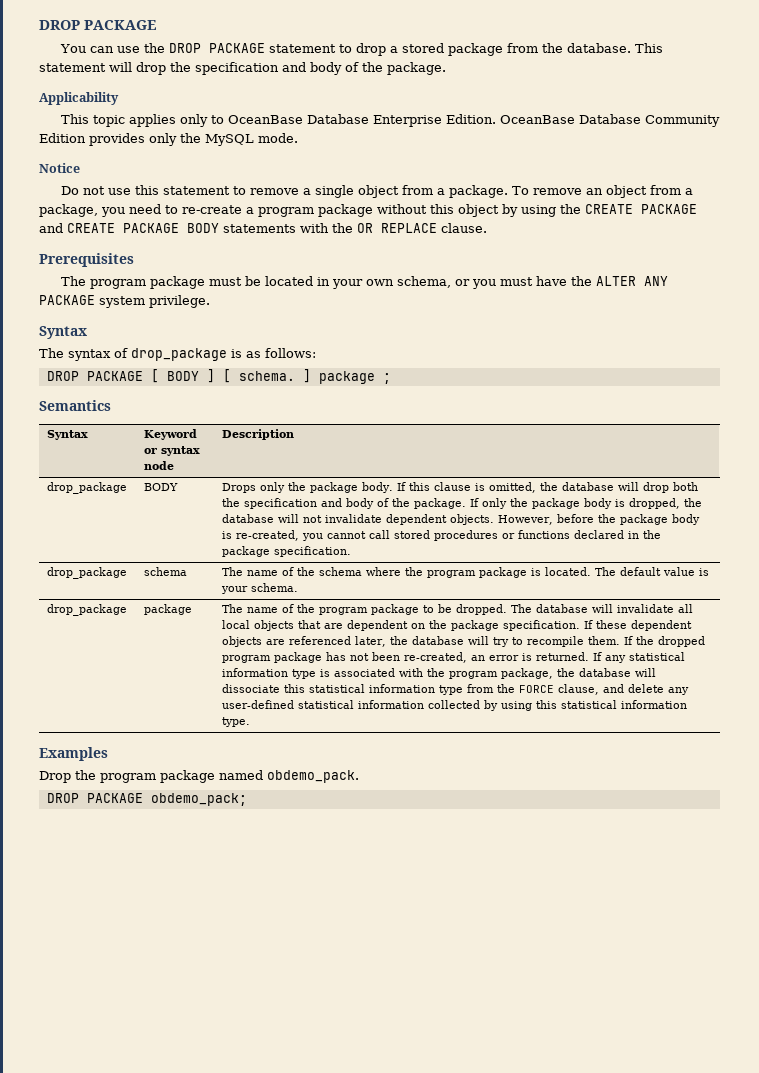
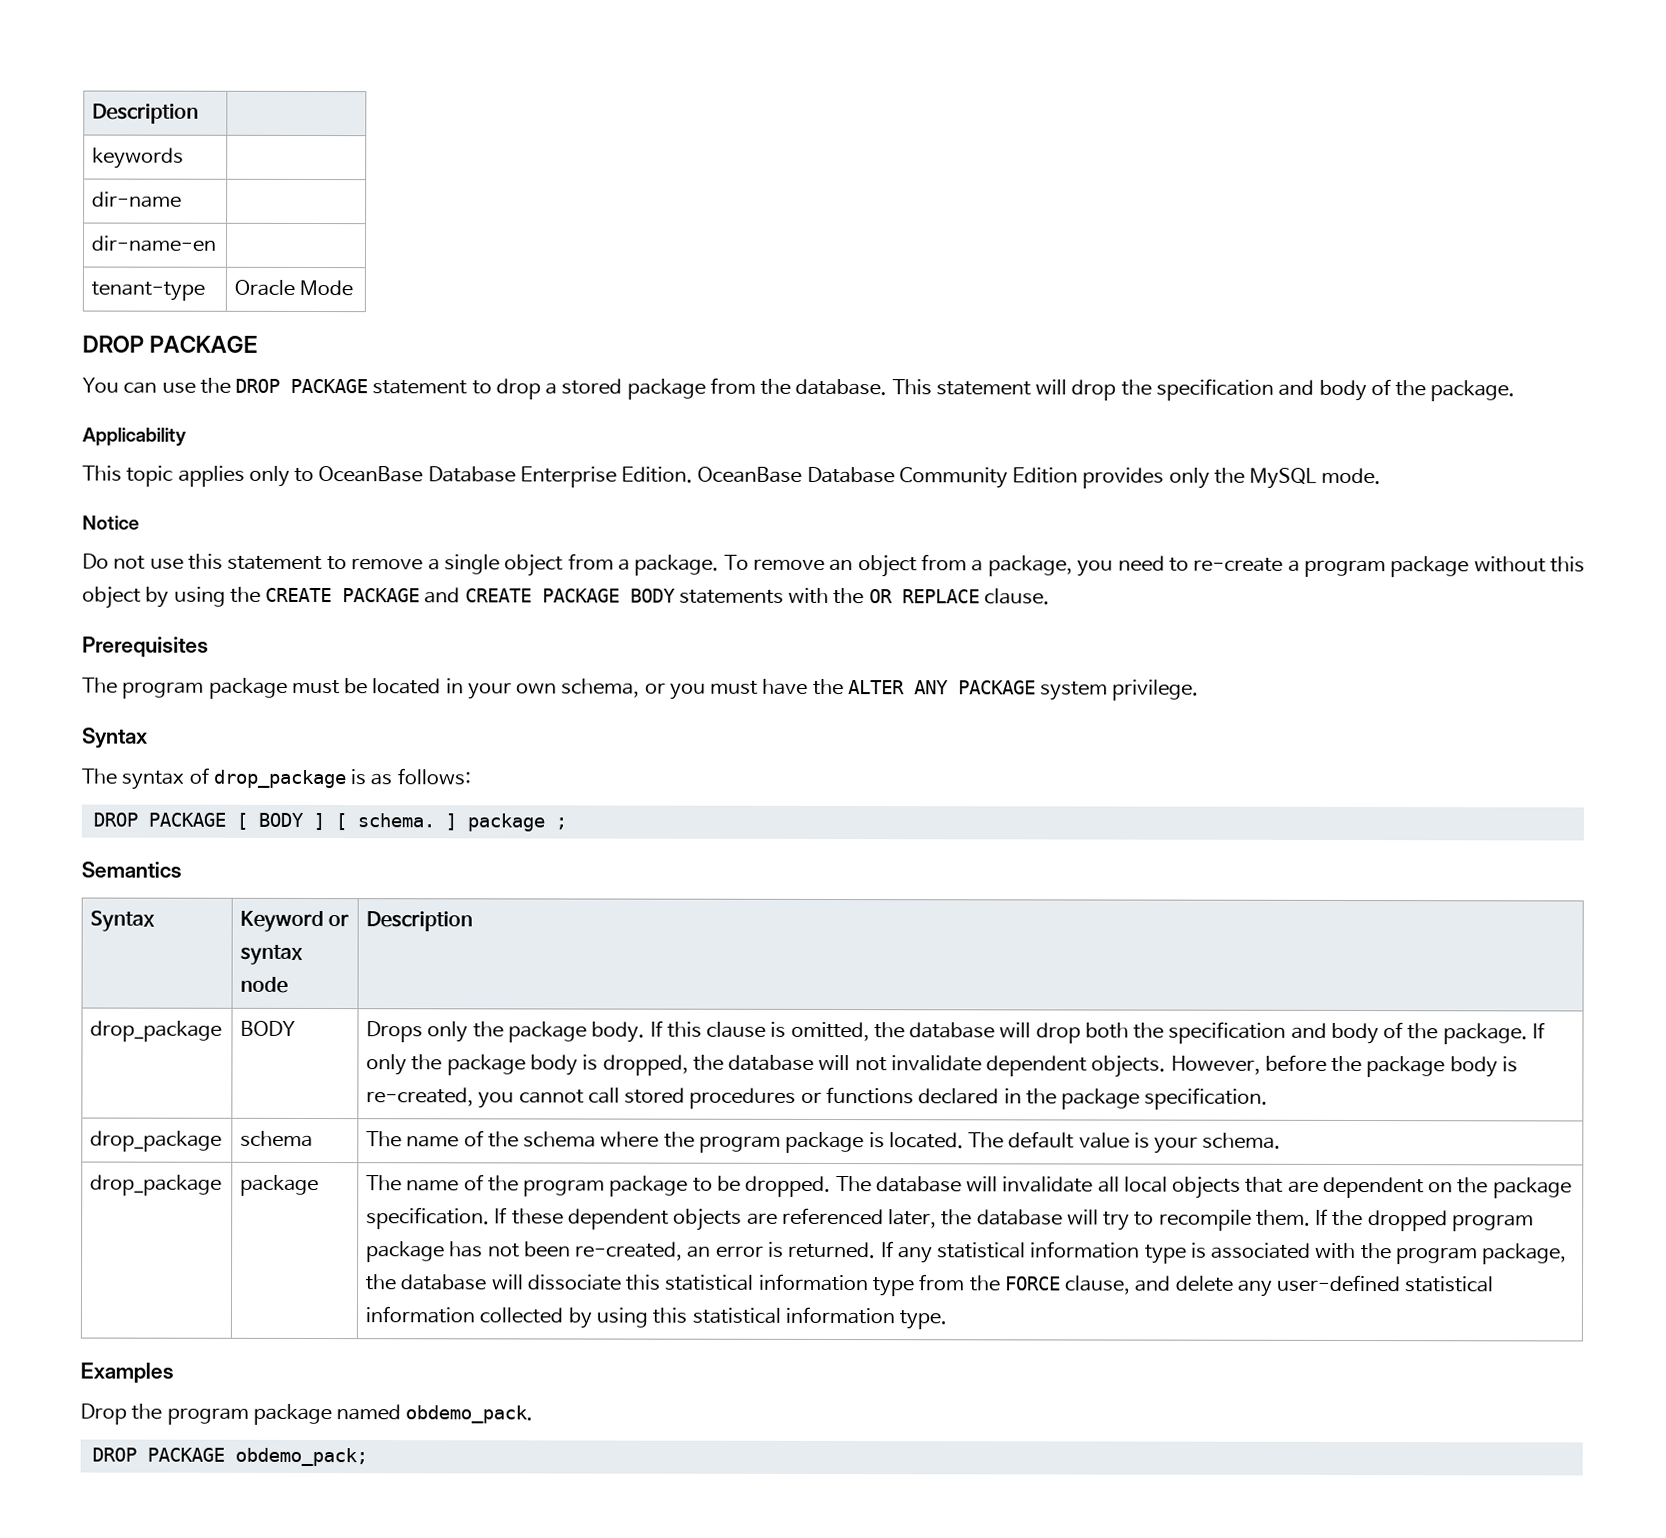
(39, 25) none -> [92,103,200,124] [92,147,185,169] [92,191,183,208] [91,235,218,252] [91,281,206,301] [234,279,354,297] Description | // keywords | // dir-name | // dir-name-en | // tenant-type | Oracle Mode //

